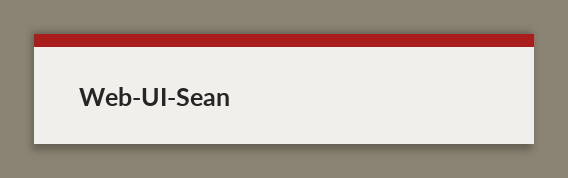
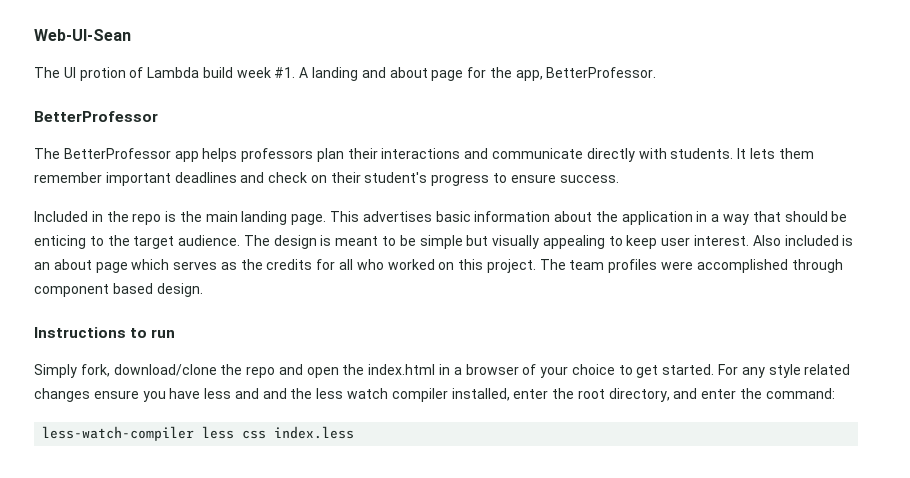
(230, 96) none -> [34,67,657,81] [34,111,158,122] [34,148,814,162] [34,172,619,186] [34,211,848,225] [34,235,854,249] [34,259,843,273] [34,283,203,297] [34,327,176,338] [34,364,851,378] [34,388,835,402] [42,426,355,441] // The UI protion of Lambda build week #1. A landing and about page for the app, BetterProfessor. // BetterProfessor // The BetterProfessor app helps professors plan their interactions and communicate directly with students. It lets them remember important deadlines and check on their student's progress to ensure success. // Included in the repo is the main landing page. This advertises basic information about the application in a way that should be enticing to the target audience. The design is meant to be simple but visually appealing to keep user interest. Also included is an about page which serves as the credits for all who worked on this project. The team profiles were accomplished through component based design. // Instructions to run // Simply fork, download/clone the repo and open the index.html in a browser of your choice to get started. For any style related changes ensure you have less and and the less watch compiler installed, enter the root directory, and enter the command: // less-watch-compiler less css index.less

